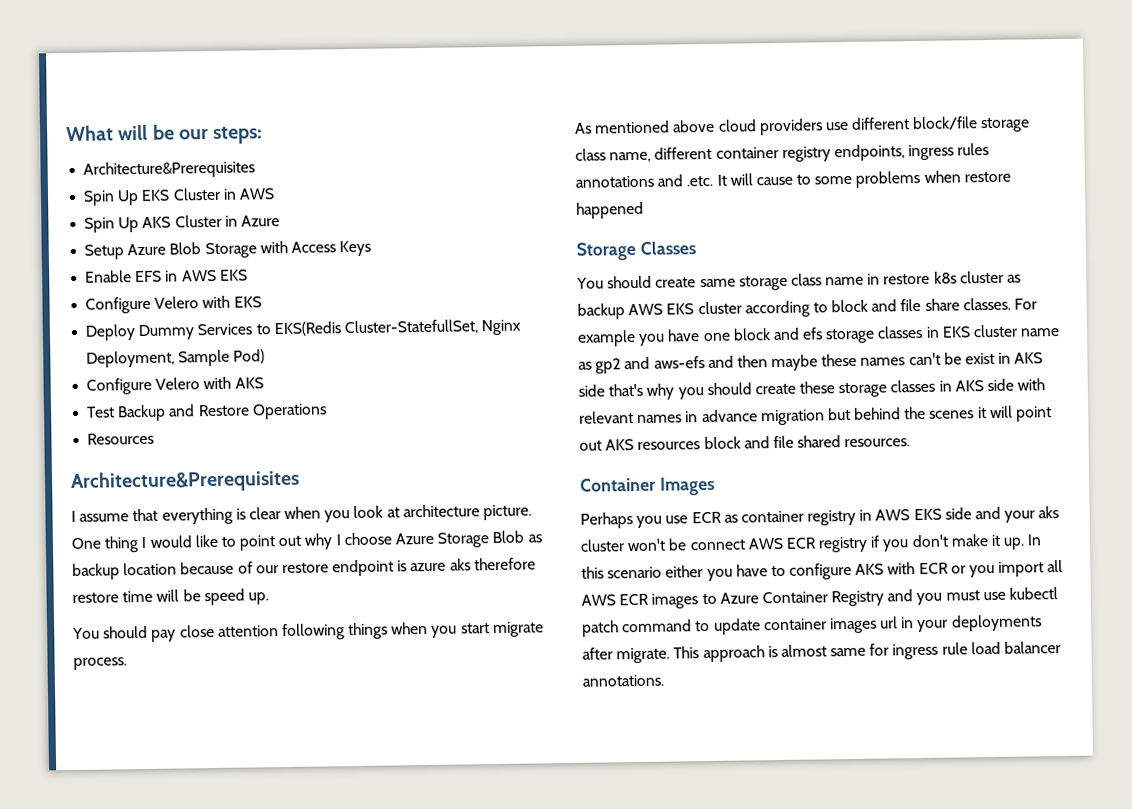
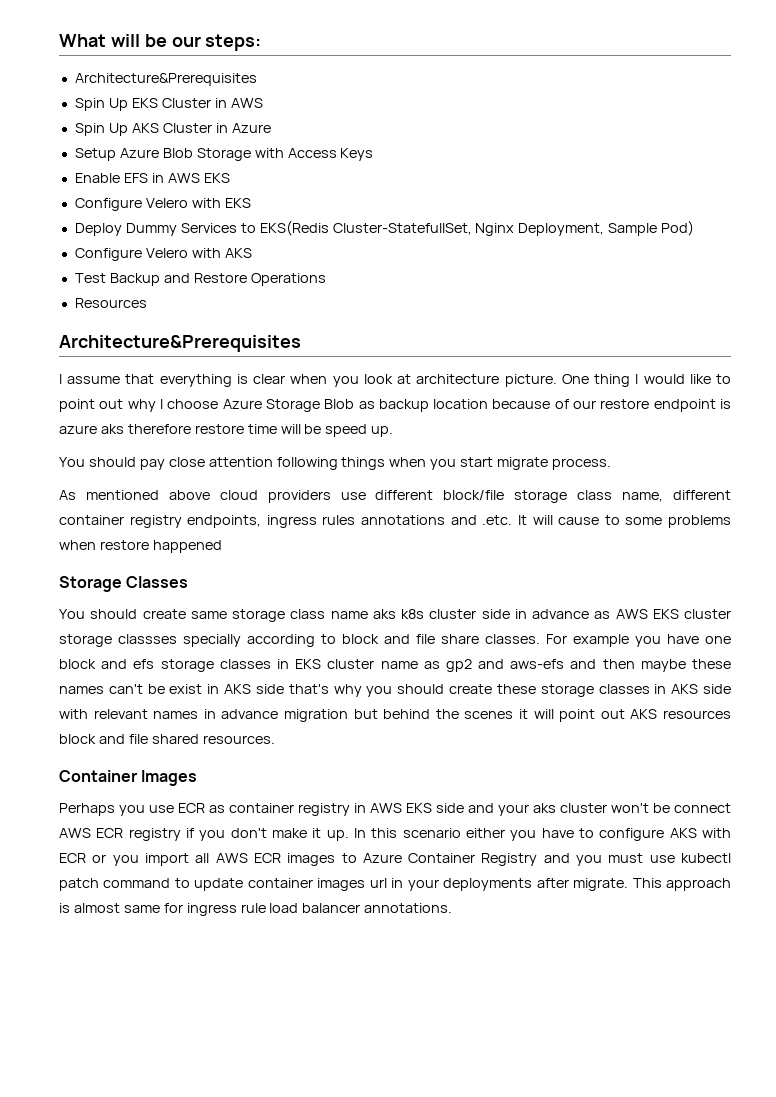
[867,270,1022,285] [577,301,742,320] in restore k8s cluster as backup AWS EKS cluster -> [372,609,731,619] [59,634,241,647] aks k8s cluster side in advance as AWS EKS cluster storage classses specially

